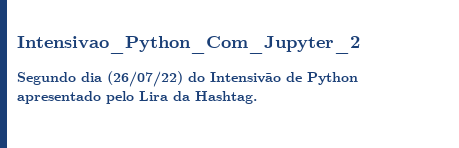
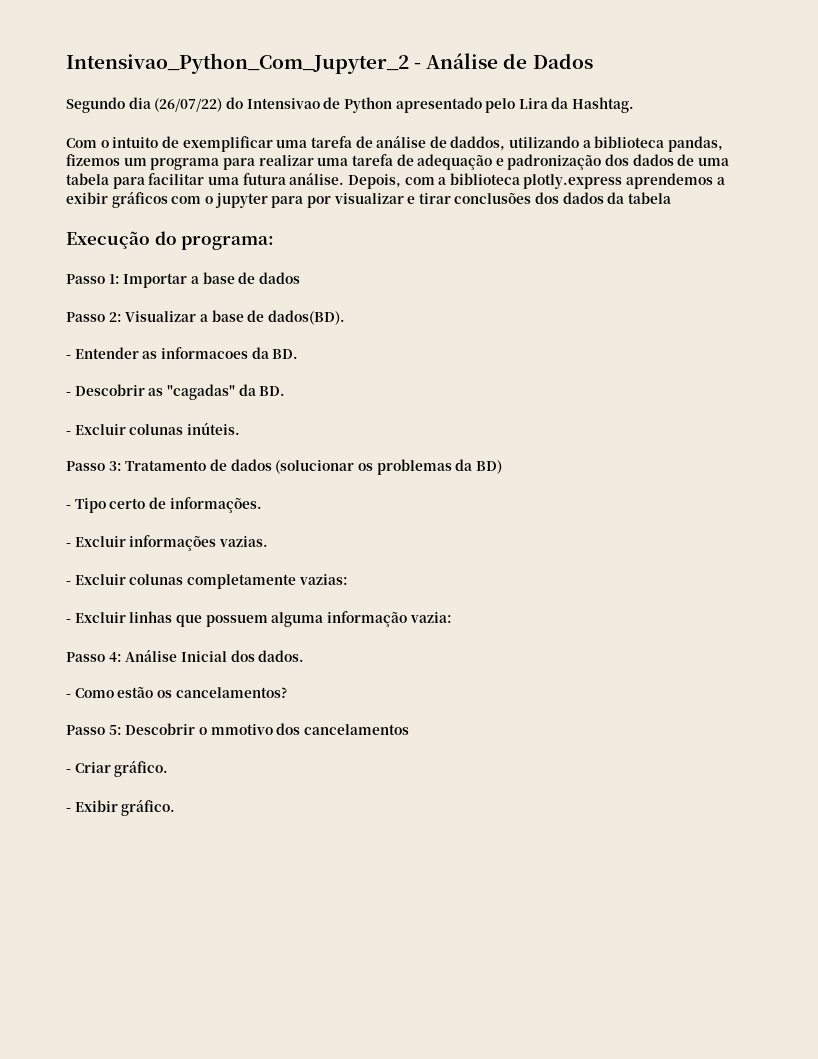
(360, 45) none -> [414,53,593,69] - Análise de Dados
[210,72,281,83] Intensivão -> [246,98,320,109] Intensivao
(257, 97) none -> [66,135,724,152] [66,154,730,170] [66,172,725,189] [66,191,672,208] [66,231,275,250] [66,272,300,288] [66,310,345,325] [66,347,299,359] [66,384,286,400] [66,422,240,435] [66,459,502,475] [66,497,262,513] [66,535,268,551] [66,574,348,589] [66,611,452,627] [66,649,305,662] [66,686,287,698] [66,723,409,735] [66,760,169,777] [66,799,176,816] // Com o intuito de exemplificar uma tarefa de análise de daddos, utilizando a biblioteca pandas, fizemos um programa para realizar uma tarefa de adequação e padronização dos dados de uma tabela para facilitar uma futura análise. Depois, com a biblioteca plotly.express aprendemos a exibir gráficos com o jupyter para por visualizar e tirar conclusões dos dados da tabela // Execução do programa: // Passo 1: Importar a base de dados // Passo 2: Visualizar a base de dados(BD). // - Entender as informacoes da BD. // - Descobrir as "cagadas" da BD. // - Excluir colunas inúteis. // Passo 3: Tratamento de dados (solucionar os problemas da BD) // - Tipo certo de informações. // - Excluir informações vazias. // - Excluir colunas completamente vazias: // - Excluir linhas que possuem alguma informação vazia: // Passo 4: Análise Inicial dos dados. // - Como estão os cancelamentos? // Passo 5: Descobrir o mmotivo dos cancelamentos // - Criar gráfico. // - Exibir gráfico.

